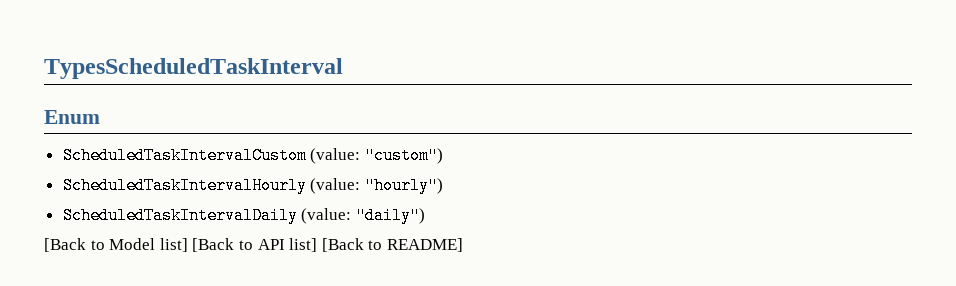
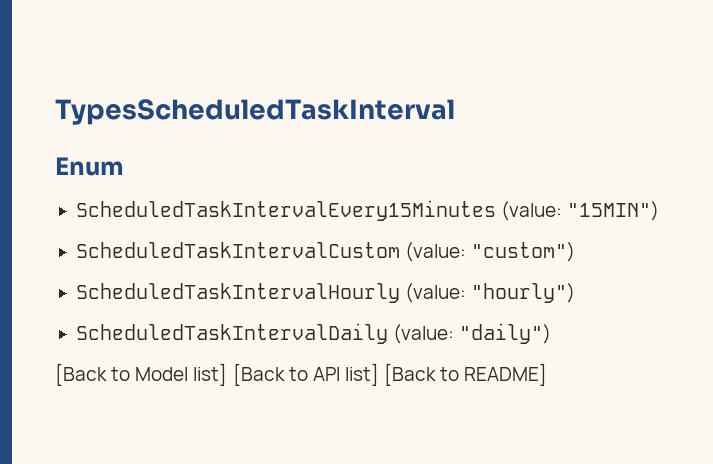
(100, 117) none -> [75,200,660,221] // ScheduledTaskIntervalEvery15Minutes (value: "15MIN")

